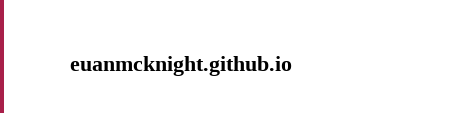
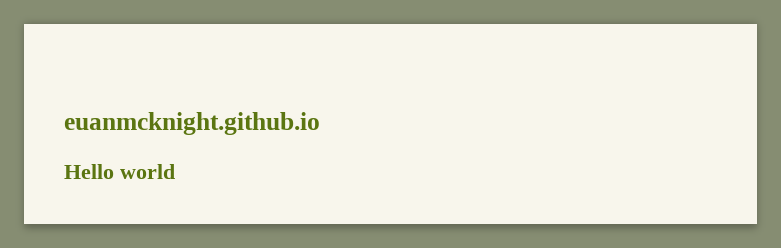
(292, 66) none -> [64,164,175,179] // Hello world

